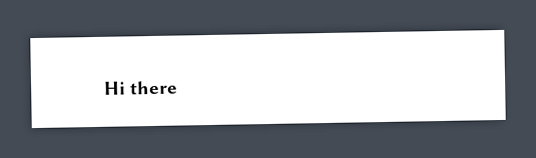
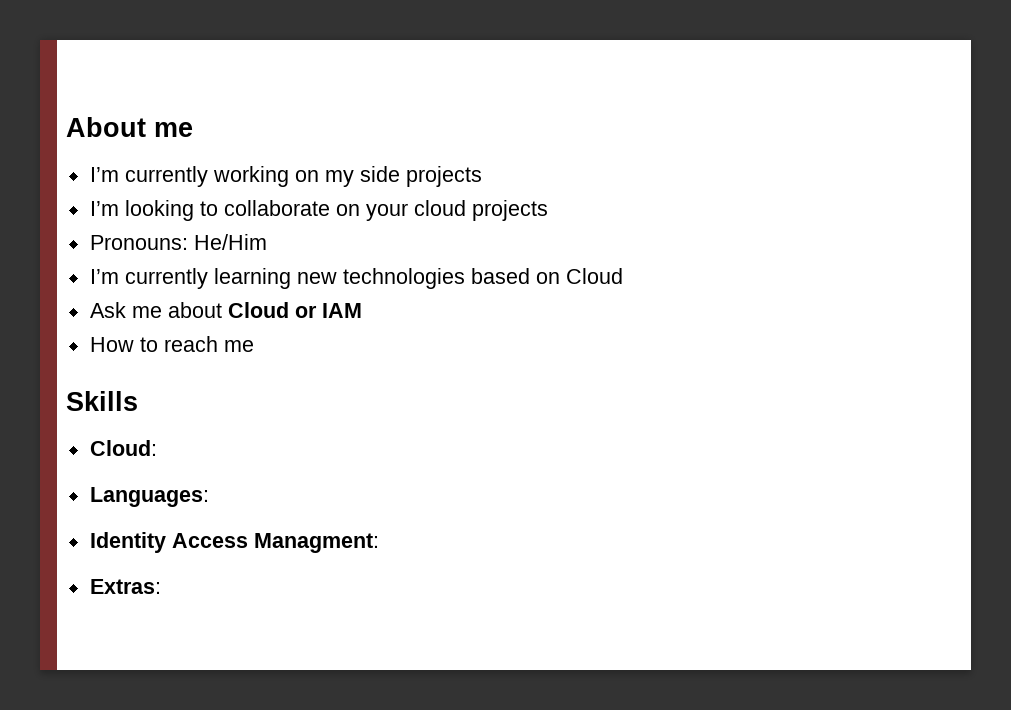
[104,80,179,95] Hi there -> [66,117,193,137] [89,166,482,187] [89,200,548,221] [89,234,267,250] [89,268,623,289] [89,302,362,318] [89,336,254,352] [66,391,138,411] [89,440,157,456] [89,487,209,507] [89,532,379,553] [89,579,161,594] About me // I’m currently working on my side projects // I’m looking to collaborate on your cloud projects // Pronouns: He/Him // I’m currently learning new technologies based on Cloud // Ask me about Cloud or IAM // How to reach me // Skills // Cloud: // Languages: // Identity Access Managment: // Extras:

